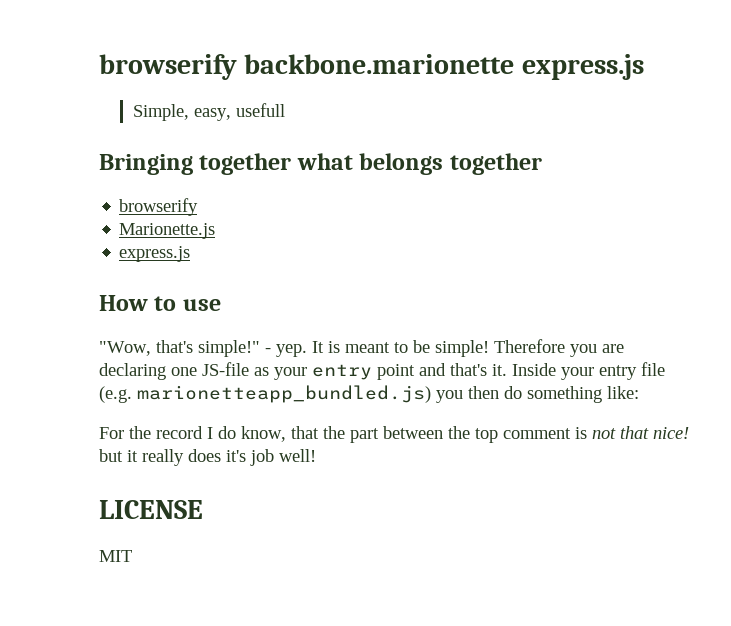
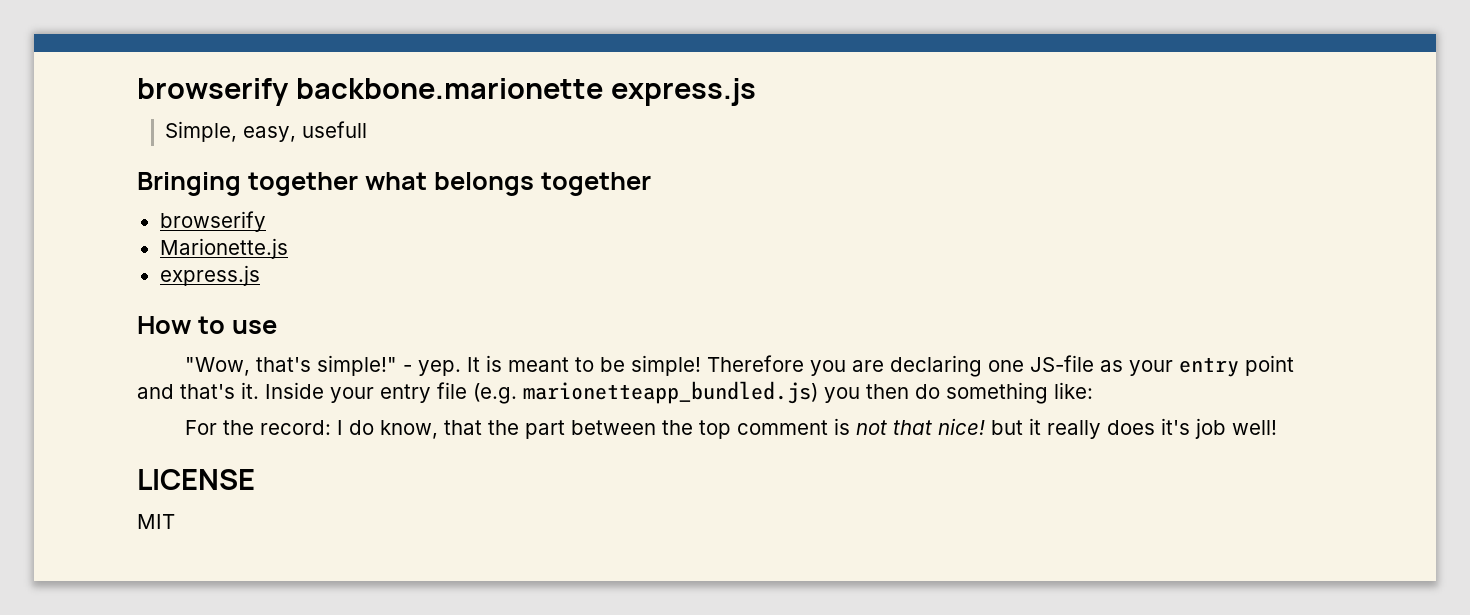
[156,426,203,439] record -> [260,420,332,435] record:

